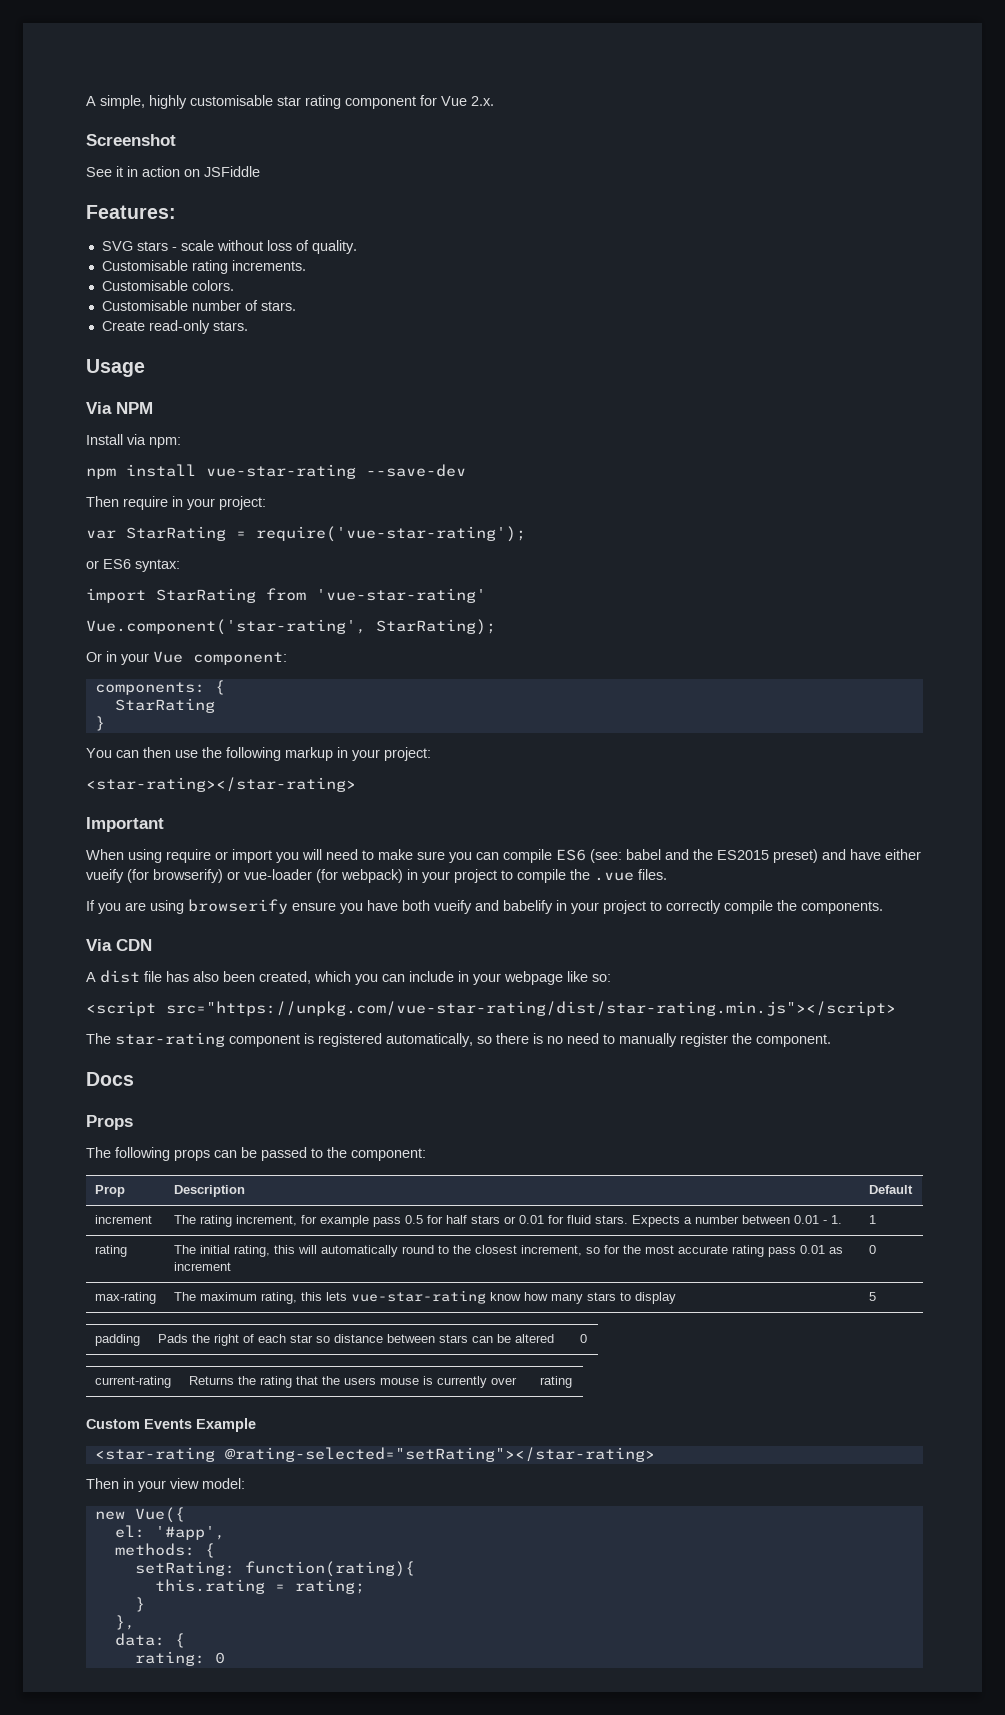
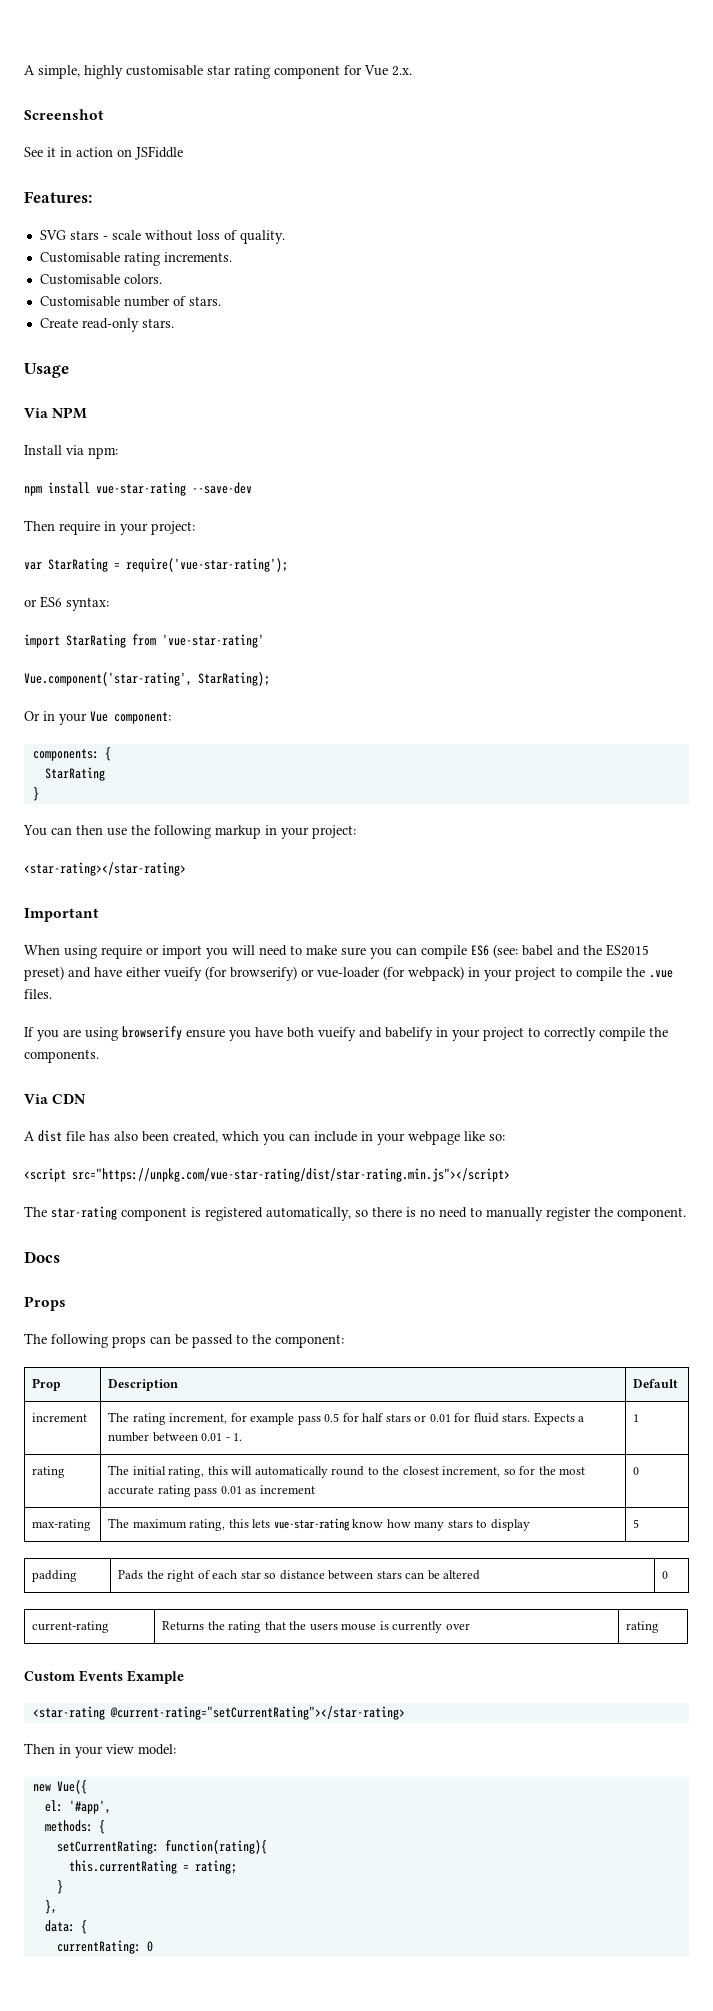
[224,1447,655,1462] @rating-selected="setRating"></star-rating> -> [109,1706,405,1720] @current-rating="setCurrentRating"></star-rating>
[134,1561,235,1576] setRating: -> [56,1840,159,1854] setCurrentRating:
[154,1579,265,1594] this.rating -> [68,1860,177,1874] this.currentRating
[134,1651,205,1666] rating: -> [56,1940,141,1954] currentRating:

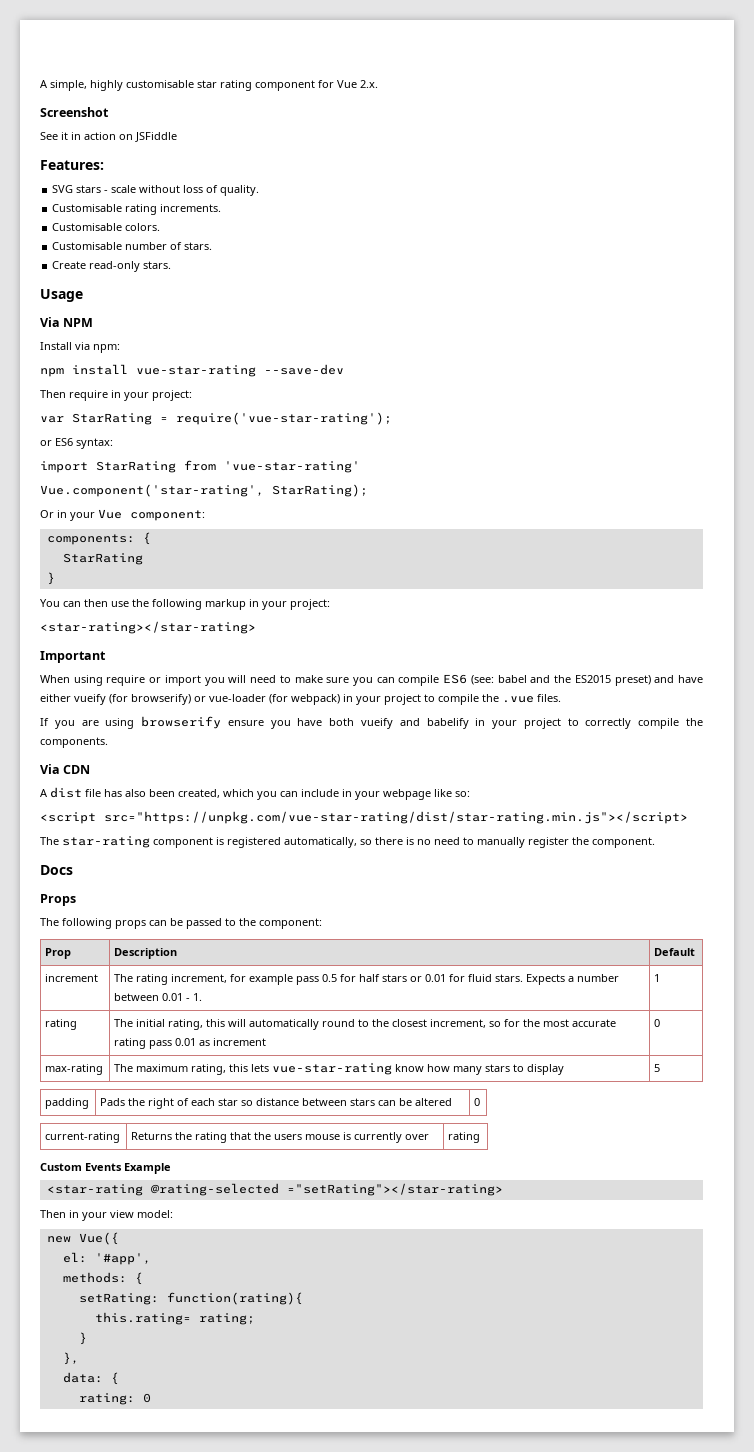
[109,1706,405,1720] @current-rating="setCurrentRating"></star-rating> -> [150,1183,503,1196] @rating-selected ="setRating"></star-rating>
[56,1840,159,1854] setCurrentRating: -> [78,1293,159,1305] setRating:
[68,1860,189,1874] this.currentRating = -> [94,1312,191,1325] this.rating=
[56,1940,141,1954] currentRating: -> [78,1393,135,1405] rating:

